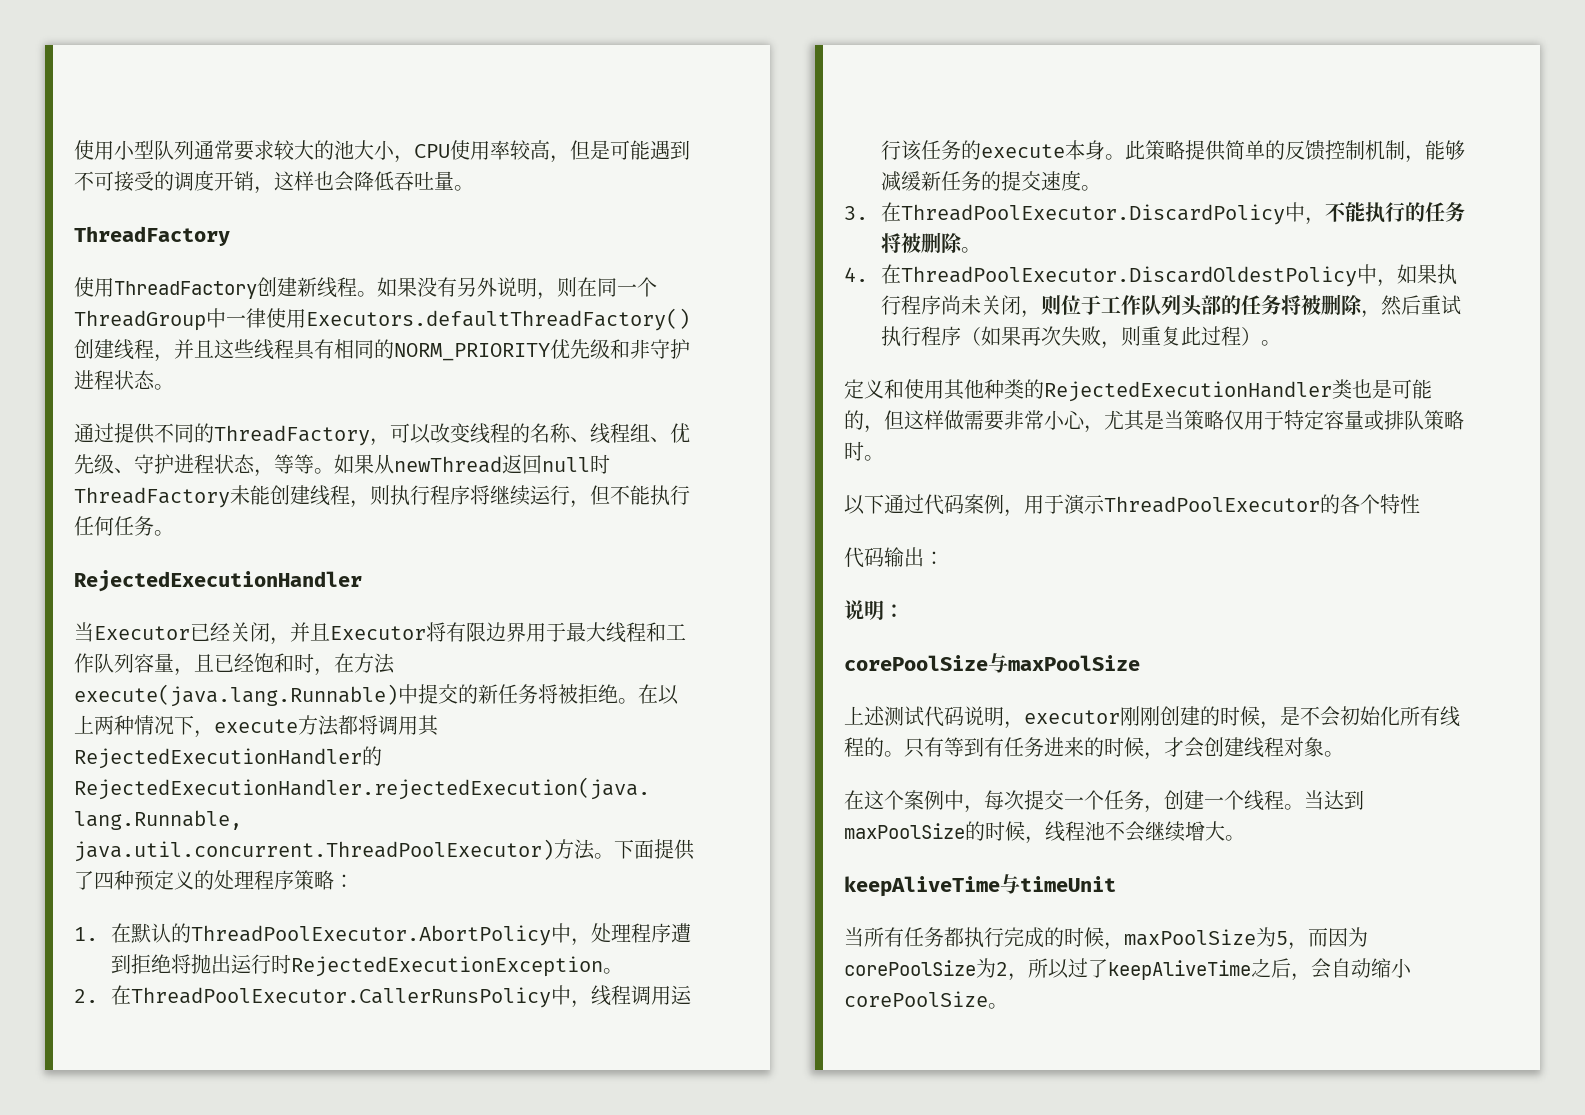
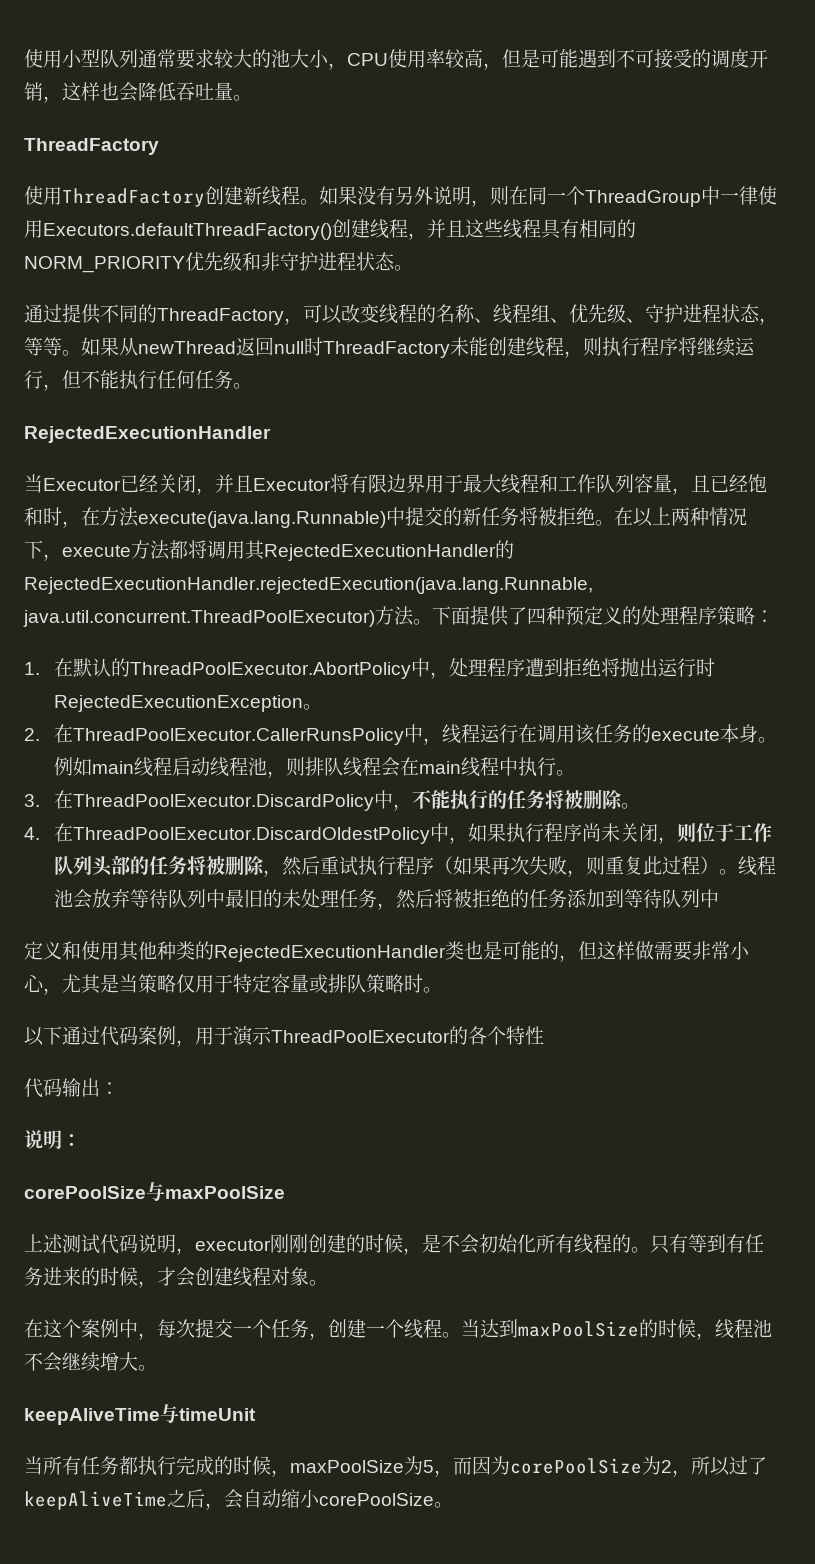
[630,985,692,1005] [880,140,901,160] 调用运行 -> [480,724,576,743] 运行在调用
[1124,140,1465,163] [880,170,1081,191] 此策略提供简单的反馈控制机制，能够减缓新任务的提交速度 -> [54,757,557,778] 例如main线程启动线程池，则排队线程会在main线程中执行
(1281, 343) none -> [738,856,777,876] [54,889,720,910] 线程池会放弃等待队列中最旧的未处理任务，然后将被拒绝的任务添加到等待队列中

